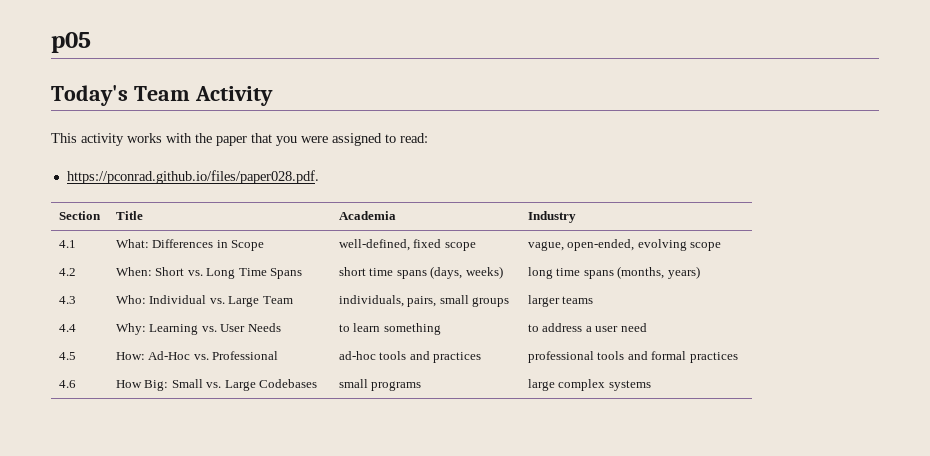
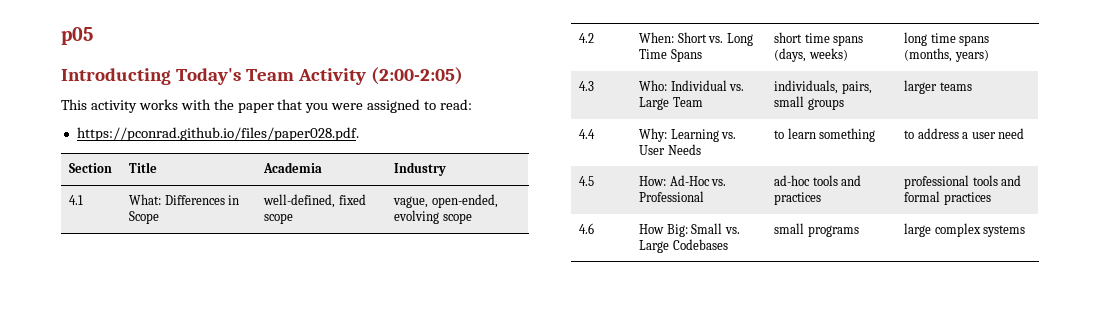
(91, 42) none -> [61,68,171,85] Introducting
(273, 96) none -> [370,67,463,85] (2:00-2:05)

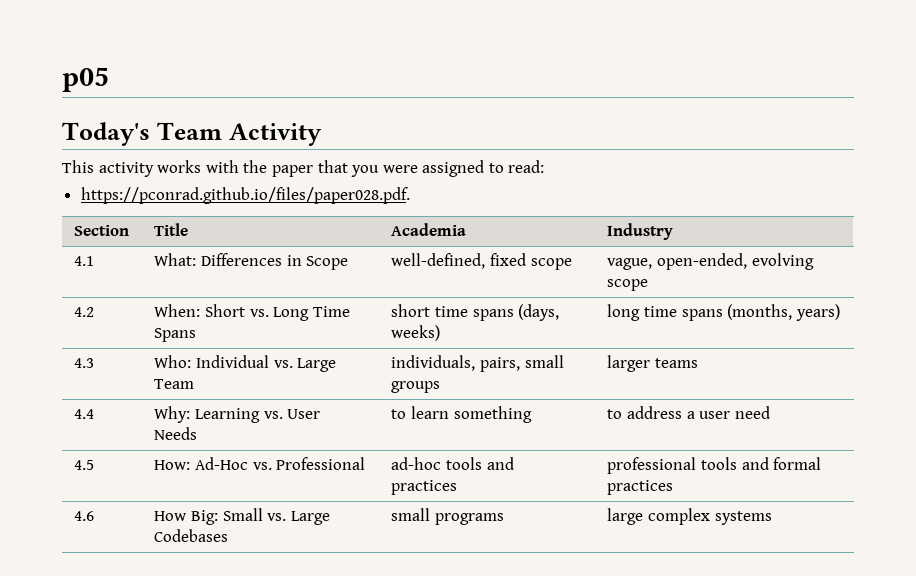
[61,68,171,85] Introducting -> (109, 79) none
[370,67,463,85] (2:00-2:05) -> (322, 134) none

